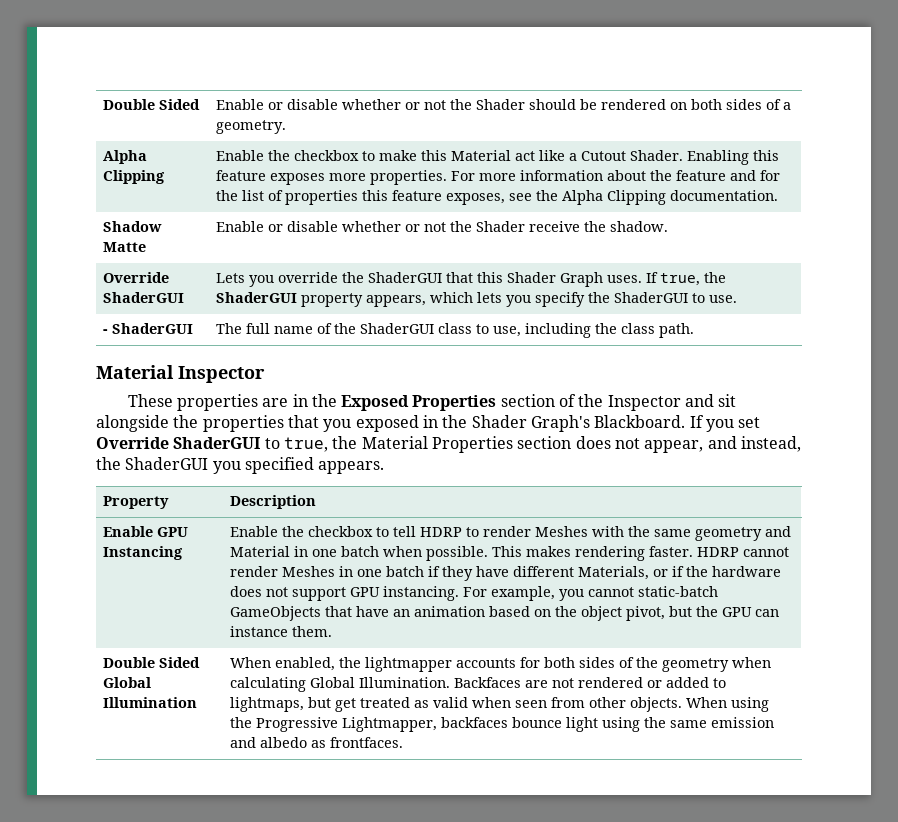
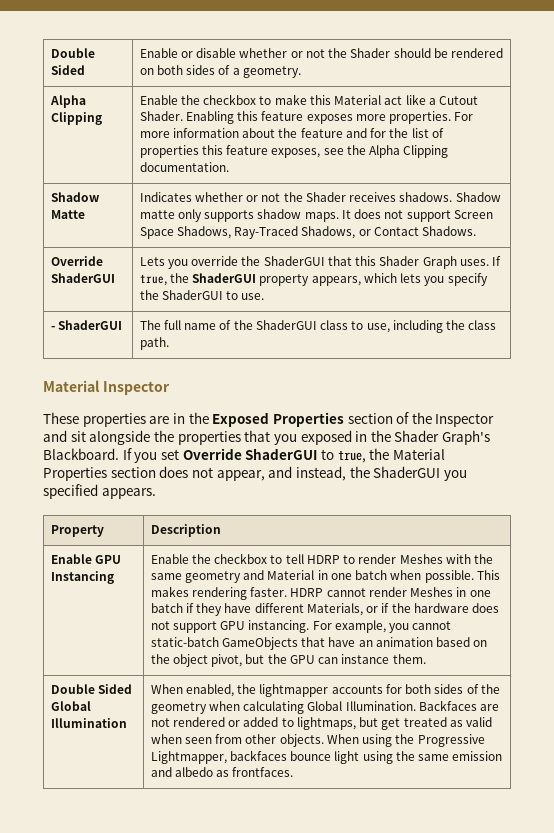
[216,221,669,232] Enable or disable whether or not the Shader receive the shadow. -> [139,192,501,202] [139,209,493,222] [139,226,477,239] Indicates whether or not the Shader receives shadows. Shadow matte only supports shadow maps. It does not support Screen Space Shadows, Ray-Traced Shadows, or Contact Shadows.

